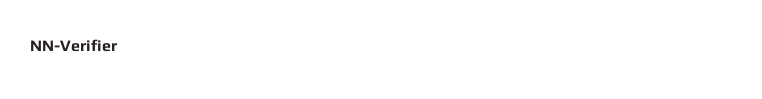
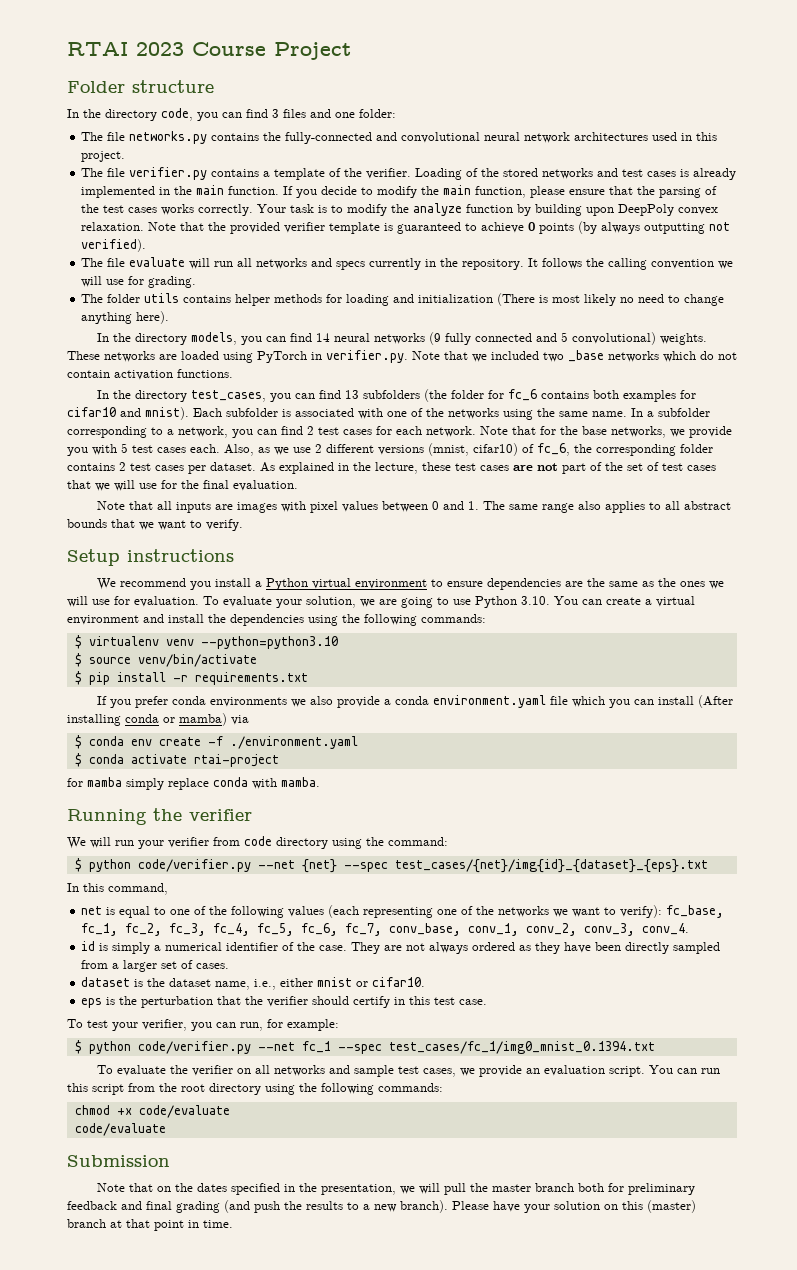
[30,39,118,52] NN-Verifier -> [67,42,351,60] [67,80,214,93] [67,108,396,121] [81,131,718,144] [81,151,126,162] [81,167,737,180] [81,185,718,198] [81,203,719,216] [81,221,731,234] [81,239,147,252] [81,257,734,270] [81,276,197,288] [81,293,725,306] [81,311,170,324] [96,332,707,345] [67,350,737,363] [67,369,233,380] [96,389,696,402] [67,407,710,420] [67,426,732,438] [67,443,713,456] [67,462,716,474] [67,480,298,491] [96,501,731,513] [67,519,243,531] [67,549,234,566] [96,578,724,590] [67,596,695,608] [67,614,486,626] [74,635,338,649] [74,653,257,667] [74,671,308,685] [96,695,733,708] [67,713,249,726] [74,735,358,749] [74,753,279,767] [67,777,320,790] [67,808,252,825] [67,836,448,849] [74,858,708,873] [67,883,168,895] [81,905,725,918] [81,923,690,936] [81,941,721,954] [81,960,230,972] [81,977,426,990] [81,996,488,1008] [67,1019,339,1031] [74,1040,655,1054] [96,1065,720,1077] [67,1083,443,1095] [74,1105,230,1118] [74,1123,166,1136] [67,1155,170,1167] [96,1183,695,1195] [67,1200,696,1213] [67,1219,233,1231] RTAI 2023 Course Project // Folder structure // In the directory code, you can find 3 files and one folder: // The file networks.py contains the fully-connected and convolutional neural network architectures used in this project. // The file verifier.py contains a template of the verifier. Loading of the stored networks and test cases is already implemented in the main function. If you decide to modify the main function, please ensure that the parsing of the test cases works correctly. Your task is to modify the analyze function by building upon DeepPoly convex relaxation. Note that the provided verifier template is guaranteed to achieve 0 points (by always outputting not verified). // The file evaluate will run all networks and specs currently in the repository. It follows the calling convention we will use for grading. // The folder utils contains helper methods for loading and initialization (There is most likely no need to change anything here). // In the directory models, you can find 14 neural networks (9 fully connected and 5 convolutional) weights. These networks are loaded using PyTorch in verifier.py. Note that we included two _base networks which do not contain activation functions. // In the directory test_cases, you can find 13 subfolders (the folder for fc_6 contains both examples for cifar10 and mnist). Each subfolder is associated with one of the networks using the same name. In a subfolder corresponding to a network, you can find 2 test cases for each network. Note that for the base networks, we provide you with 5 test cases each. Also, as we use 2 different versions (mnist, cifar10) of fc_6, the corresponding folder contains 2 test cases per dataset. As explained in the lecture, these test cases are not part of the set of test cases that we will use for the final evaluation. // Note that all inputs are images with pixel values between 0 and 1. The same range also applies to all abstract bounds that we want to verify. // Setup instructions // We recommend you install a Python virtual environment to ensure dependencies are the same as the ones we will use for evaluation. To evaluate your solution, we are going to use Python 3.10. You can create a virtual environment and install the dependencies using the following commands: // $ virtualenv venv --python=python3.10 // $ source venv/bin/activate // $ pip install -r requirements.txt // If you prefer conda environments we also provide a conda environment.yaml file which you can install (After installing conda or mamba) via // $ conda env create -f ./environment.yaml // $ conda activate rtai-project // for mamba simply replace conda with mamba. // Running the verifier // We will run your verifier from code directory using the command: // $ python code/verifier.py --net {net} --spec test_cases/{net}/img{id}_{dataset}_{eps}.txt // In this command, // net is equal to one of the following values (each representing one of the networks we want to verify): fc_base, fc_1, fc_2, fc_3, fc_4, fc_5, fc_6, fc_7, conv_base, conv_1, conv_2, conv_3, conv_4. // id is simply a numerical identifier of the case. They are not always ordered as they have been directly sampled from a larger set of cases. // dataset is the dataset name, i.e., either mnist or cifar10. // eps is the perturbation that the verifier should certify in this test case. // To test your verifier, you can run, for example: // $ python code/verifier.py --net fc_1 --spec test_cases/fc_1/img0_mnist_0.1394.txt // To evaluate the verifier on all networks and sample test cases, we provide an evaluation script. You can run this script from the root directory using the following commands: // chmod +x code/evaluate // code/evaluate // Submission // Note that on the dates specified in the presentation, we will pull the master branch both for preliminary feedback and final grading (and push the results to a new branch). Please have your solution on this (master) branch at that point in time.

